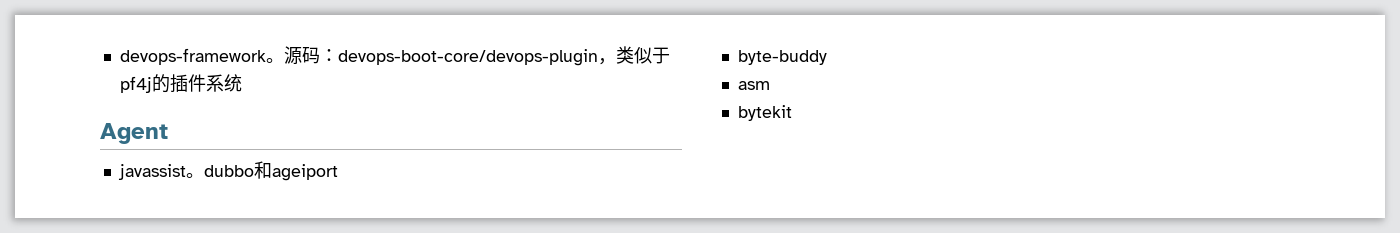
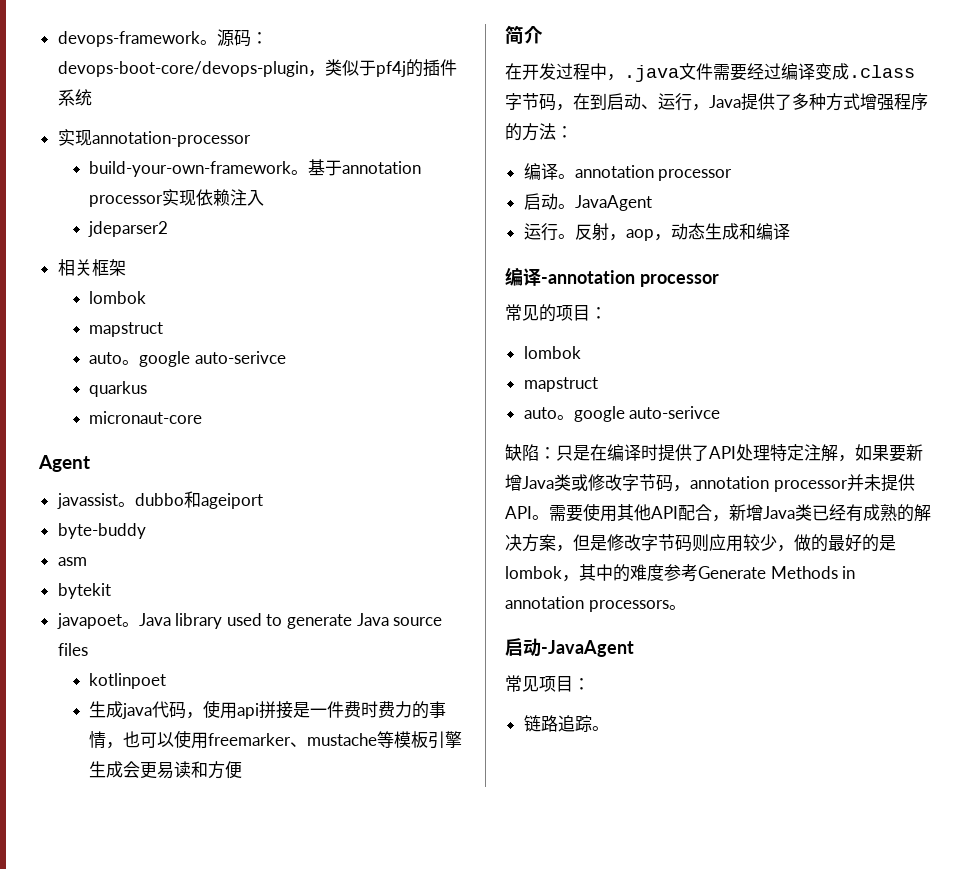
(242, 83) none -> [57,129,251,147] [89,159,422,177] [89,189,265,207] [88,221,169,237] [57,259,126,276] [89,291,147,304] [89,322,164,337] [89,351,286,367] [89,381,148,397] [89,411,203,424] // 实现annotation-processor // build-your-own-framework。基于annotation processor实现依赖注入 // jdeparser2 // 相关框架 // lombok // mapstruct // auto。google auto-serivce // quarkus // micronaut-core
(792, 113) none -> [56,613,443,629] [57,643,88,656] [89,673,167,689] [89,700,447,719] [89,730,463,749] [89,761,243,779] [505,25,543,44] [505,63,915,82] [505,93,928,111] [505,123,573,141] [523,163,733,181] [523,193,652,211] [523,223,790,241] [505,267,719,287] [505,304,607,322] [523,346,581,359] [523,377,598,392] [523,406,721,422] [505,444,923,462] [505,474,915,492] [505,503,931,522] [505,534,896,552] [505,564,856,582] [505,596,686,612] [505,638,634,657] [505,675,590,692] [523,715,609,732] // javapoet。Java library used to generate Java source files // kotlinpoet // 生成java代码，使用api拼接是一件费时费力的事情，也可以使用freemarker、mustache等模板引擎生成会更易读和方便 // 简介 // 在开发过程中，.java文件需要经过编译变成.class字节码，在到启动、运行，Java提供了多种方式增强程序的方法： // 编译。annotation processor // 启动。JavaAgent // 运行。反射，aop，动态生成和编译 // 编译-annotation processor // 常见的项目： // lombok // mapstruct // auto。google auto-serivce // 缺陷：只是在编译时提供了API处理特定注解，如果要新增Java类或修改字节码，annotation processor并未提供API。需要使用其他API配合，新增Java类已经有成熟的解决方案，但是修改字节码则应用较少，做的最好的是lombok，其中的难度参考Generate Methods in annotation processors。 // 启动-JavaAgent // 常见项目： // 链路追踪。

